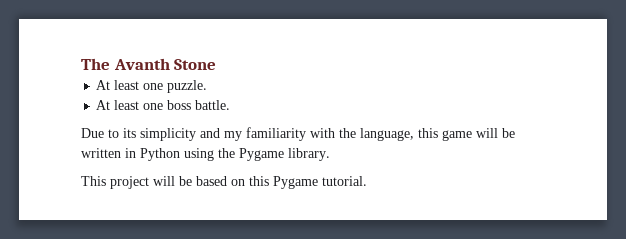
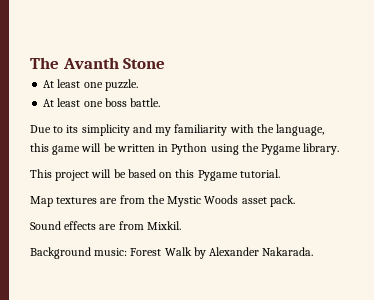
(367, 181) none -> [30,195,295,207] [30,221,181,230] [30,247,314,259] // Map textures are from the Mystic Woods asset pack. // Sound effects are from Mixkil. // Background music: Forest Walk by Alexander Nakarada.

